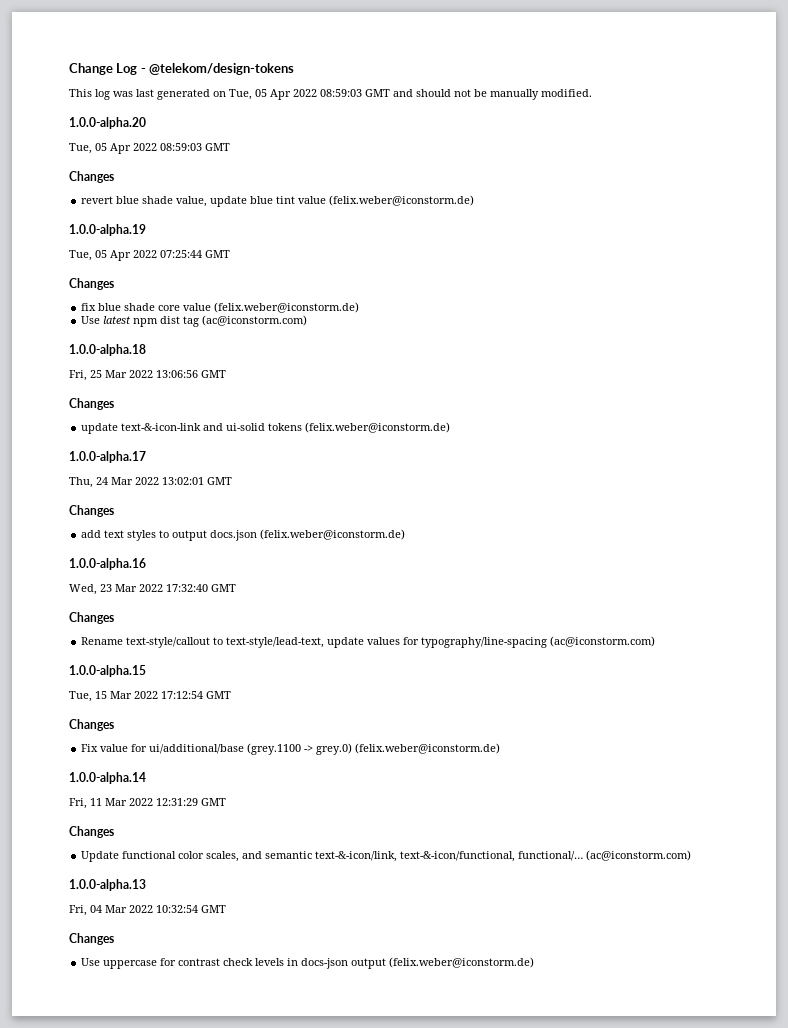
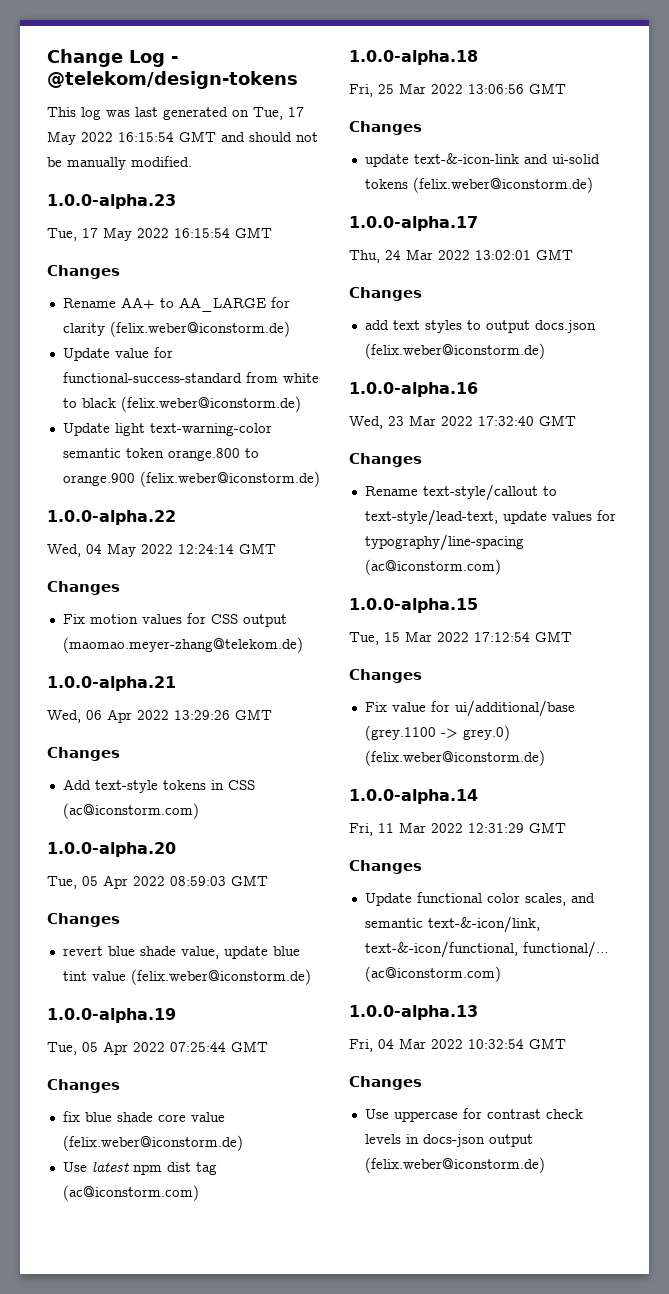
[255,89,362,100] 05 Apr 2022 08:59:03 -> [288,107,304,117] [47,131,174,145] 17 May 2022 16:15:54
(592, 93) none -> [47,194,176,209] [47,227,272,241] [47,265,120,279] [62,297,290,312] [62,321,290,337] [62,347,173,361] [62,372,319,383] [62,396,301,412] [62,423,272,436] [62,448,259,461] [62,471,320,487] [47,510,176,525] [47,543,276,557] [47,581,120,595] [62,613,287,627] [62,637,303,653] [47,676,176,691] [47,709,272,723] [47,747,120,761] [62,779,255,793] [62,803,199,819] // 1.0.0-alpha.23 // Tue, 17 May 2022 16:15:54 GMT // Changes // Rename AA+ to AA_LARGE for clarity (felix.weber@iconstorm.de) // Update value for functional-success-standard from white to black (felix.weber@iconstorm.de) // Update light text-warning-color semantic token orange.800 to orange.900 (felix.weber@iconstorm.de) // 1.0.0-alpha.22 // Wed, 04 May 2022 12:24:14 GMT // Changes // Fix motion values for CSS output (maomao.meyer-zhang@telekom.de) // 1.0.0-alpha.21 // Wed, 06 Apr 2022 13:29:26 GMT // Changes // Add text-style tokens in CSS (ac@iconstorm.com)

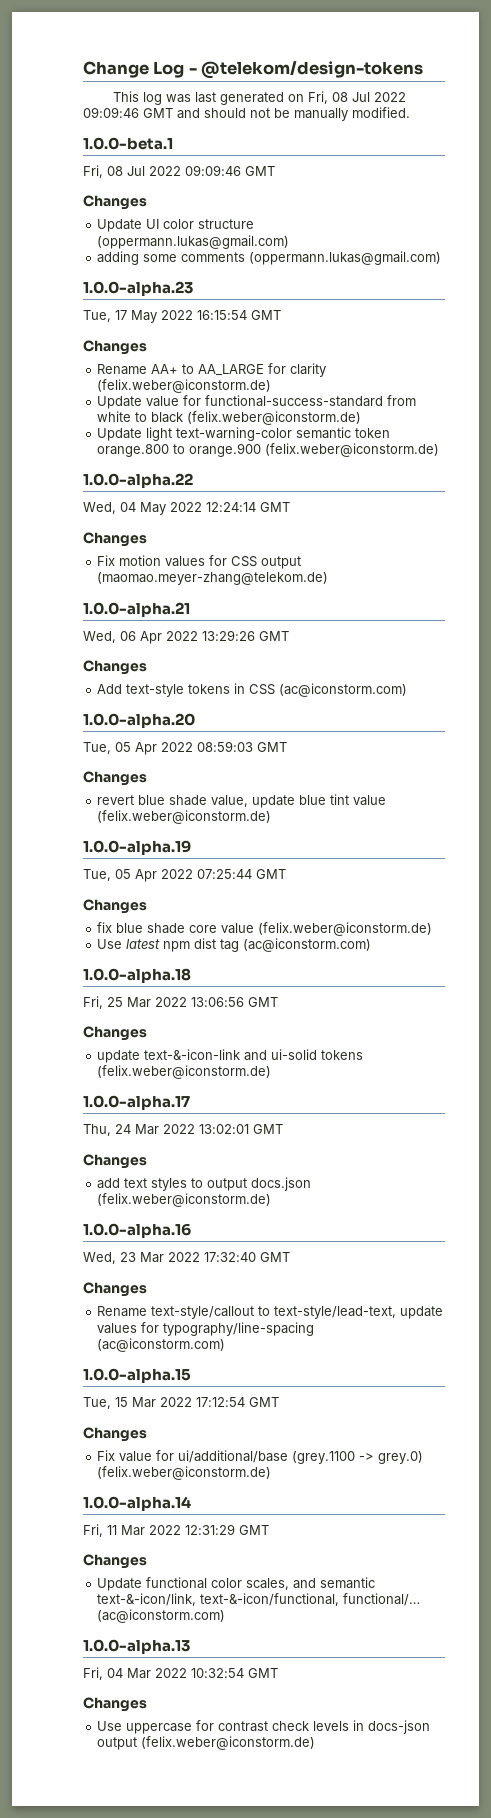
[253,107,304,120] [47,131,174,145] Tue, 17 May 2022 16:15:54 -> [308,91,407,104] [83,107,139,118] Fri, 08 Jul 2022 09:09:46
(192, 161) none -> [83,137,173,150] [83,165,275,178] [83,195,147,210] [97,219,255,232] [97,235,290,249] [97,251,442,265] // 1.0.0-beta.1 // Fri, 08 Jul 2022 09:09:46 GMT // Changes // Update UI color structure (oppermann.lukas@gmail.com) // adding some comments (oppermann.lukas@gmail.com)

